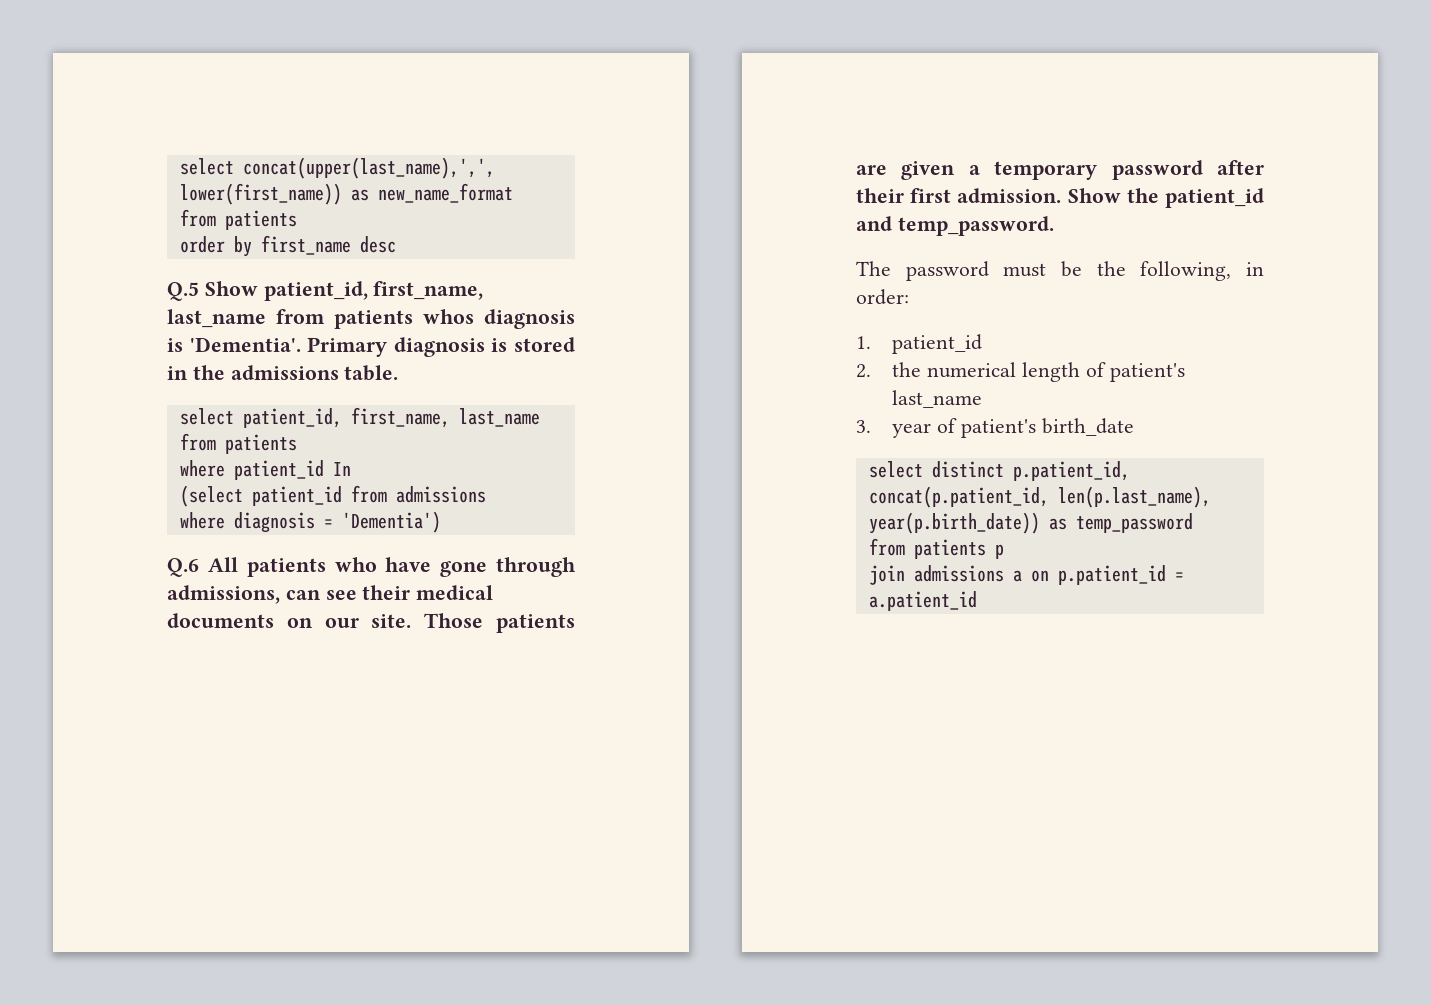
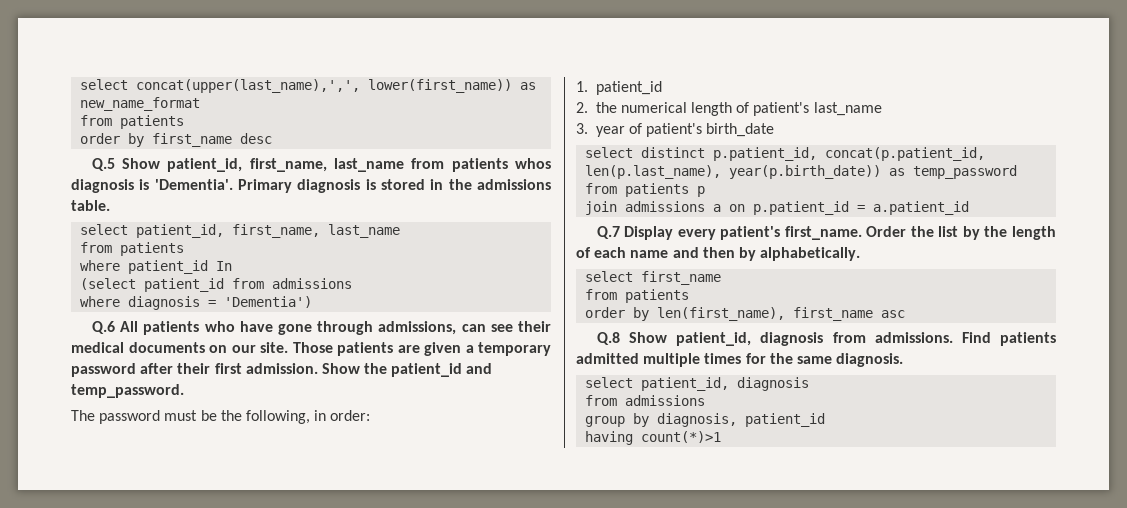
(977, 601) none -> [596,226,1056,240] [576,247,861,261] [585,271,722,285] [585,289,690,303] [585,307,906,321] [596,332,1056,346] [576,353,904,367] [585,377,810,391] [585,395,706,406] [585,413,826,427] [585,431,722,445] // Q.7 Display every patient's first_name. Order the list by the length of each name and then by alphabetically. // select first_name // from patients // order by len(first_name), first_name asc // Q.8 Show patient_id, diagnosis from admissions. Find patients admitted multiple times for the same diagnosis. // select patient_id, diagnosis // from admissions // group by diagnosis, patient_id // having count(*)>1

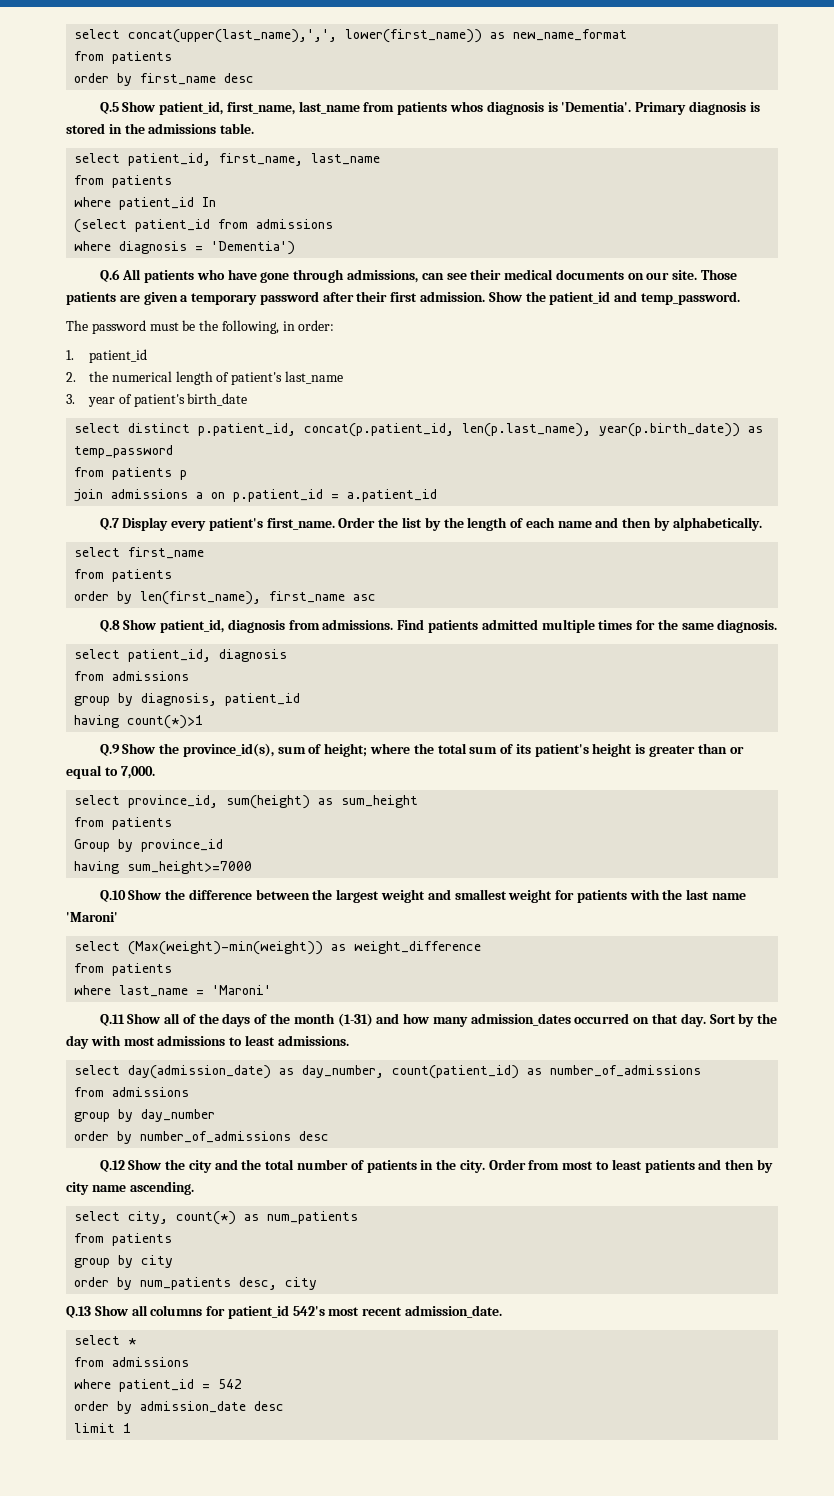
(722, 437) none -> [99,743,744,757] [66,765,155,779] [74,795,419,809] [74,817,173,830] [74,839,224,852] [74,861,253,874] [99,889,746,903] [66,912,118,922] [74,941,482,955] [74,963,173,976] [74,985,272,997] [99,1013,778,1027] [66,1035,349,1049] [74,1065,702,1079] [74,1087,190,1097] [74,1109,216,1122] [74,1131,330,1144] [99,1159,773,1173] [66,1181,194,1195] [74,1211,359,1225] [74,1233,173,1246] [74,1255,174,1268] [74,1277,318,1290] [66,1305,503,1319] [74,1335,137,1345] [74,1357,190,1367] [74,1379,243,1392] [74,1401,285,1414] [74,1423,132,1433] // Q.9 Show the province_id(s), sum of height; where the total sum of its patient's height is greater than or equal to 7,000. // select province_id, sum(height) as sum_height // from patients // Group by province_id // having sum_height>=7000 // Q.10 Show the difference between the largest weight and smallest weight for patients with the last name 'Maroni' // select (Max(weight)-min(weight)) as weight_difference // from patients // where last_name = 'Maroni' // Q.11 Show all of the days of the month (1-31) and how many admission_dates occurred on that day. Sort by the day with most admissions to least admissions. // select day(admission_date) as day_number, count(patient_id) as number_of_admissions // from admissions // group by day_number // order by number_of_admissions desc // Q.12 Show the city and the total number of patients in the city. Order from most to least patients and then by city name ascending. // select city, count(*) as num_patients // from patients // group by city // order by num_patients desc, city // Q.13 Show all columns for patient_id 542's most recent admission_date. // select * // from admissions // where patient_id = 542 // order by admission_date desc // limit 1

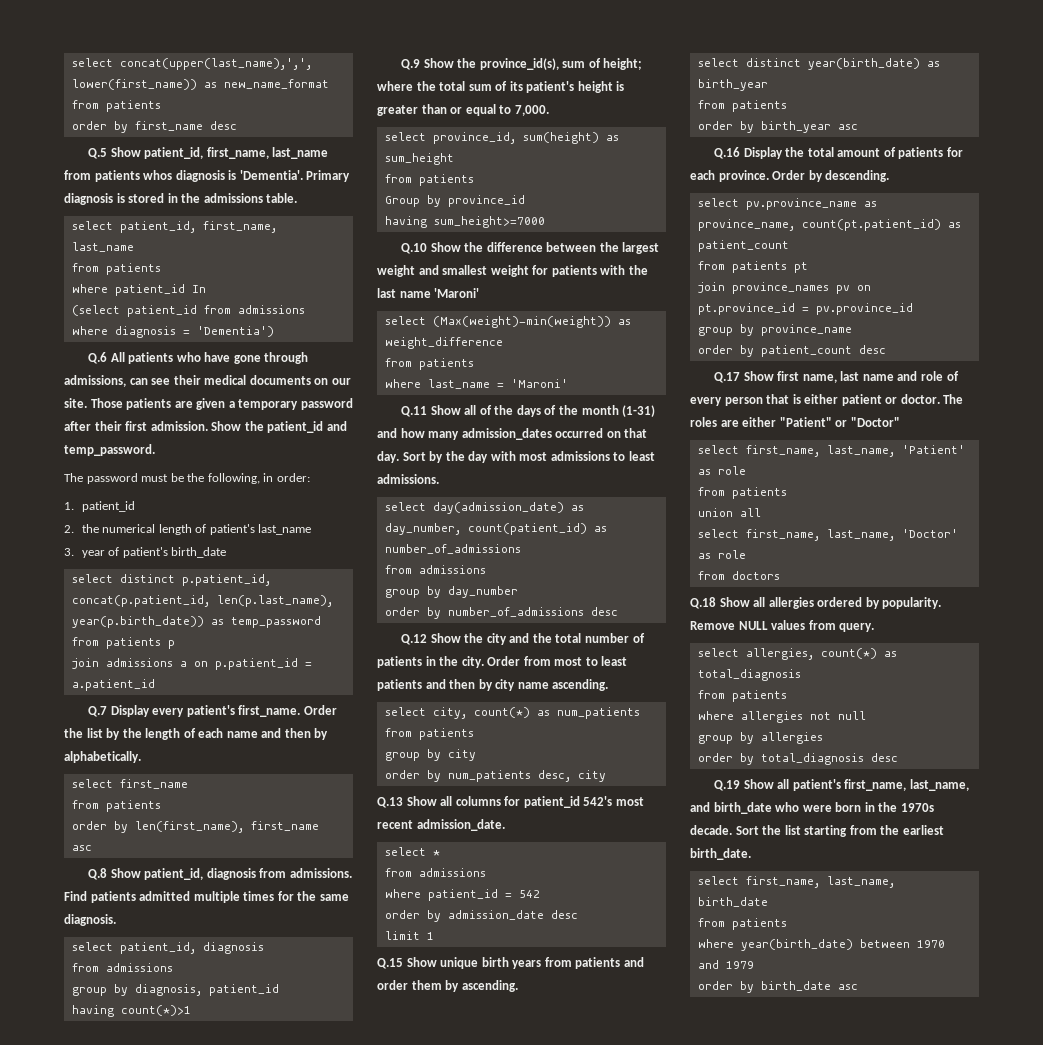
(132, 1428) none -> [377,957,644,969] [377,980,518,992] [697,58,940,70] [697,79,768,91] [697,100,787,112] [697,121,858,133] [714,147,963,159] [690,170,890,182] [697,198,877,210] [697,219,961,231] [697,240,789,252] [697,261,808,273] [697,282,871,294] [697,303,913,315] [697,324,852,336] [697,345,886,357] [714,371,959,383] [690,394,964,406] [690,417,900,427] [697,445,965,457] [697,466,746,475] [697,487,787,499] [697,508,761,517] [697,529,958,541] [697,550,746,559] [697,571,780,580] [690,597,942,609] [690,620,875,632] [697,648,897,660] [697,669,801,681] [697,690,787,702] [697,711,866,723] [697,732,823,744] [697,753,898,765] [714,779,969,791] [690,802,934,814] [690,825,944,837] [690,848,751,860] [697,876,895,888] [697,897,768,907] [697,918,787,930] [697,939,945,951] [697,960,754,969] [697,981,858,993] // Q.15 Show unique birth years from patients and order them by ascending. // select distinct year(birth_date) as birth_year // from patients // order by birth_year asc // Q.16 Display the total amount of patients for each province. Order by descending. // select pv.province_name as province_name, count(pt.patient_id) as patient_count // from patients pt // join province_names pv on pt.province_id = pv.province_id // group by province_name // order by patient_count desc // Q.17 Show first name, last name and role of every person that is either patient or doctor. The roles are either "Patient" or "Doctor" // select first_name, last_name, 'Patient' as role // from patients // union all // select first_name, last_name, 'Doctor' as role // from doctors // Q.18 Show all allergies ordered by popularity. Remove NULL values from query. // select allergies, count(*) as total_diagnosis // from patients // where allergies not null // group by allergies // order by total_diagnosis desc // Q.19 Show all patient's first_name, last_name, and birth_date who were born in the 1970s decade. Sort the list starting from the earliest birth_date. // select first_name, last_name, birth_date // from patients // where year(birth_date) between 1970 and 1979 // order by birth_date asc

